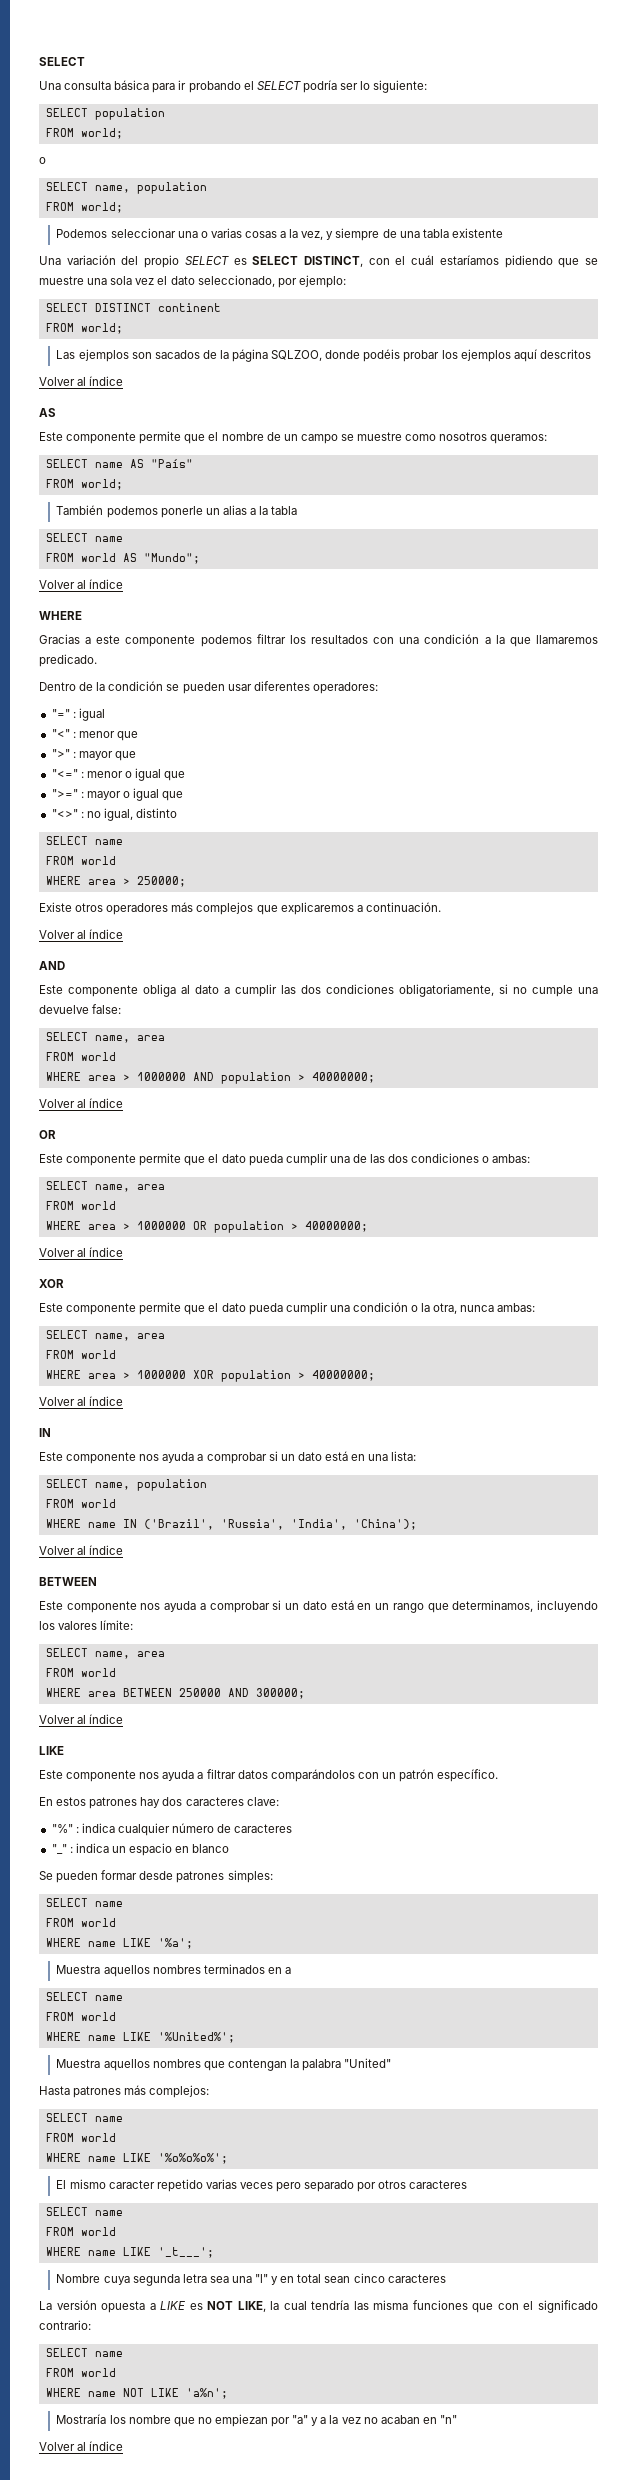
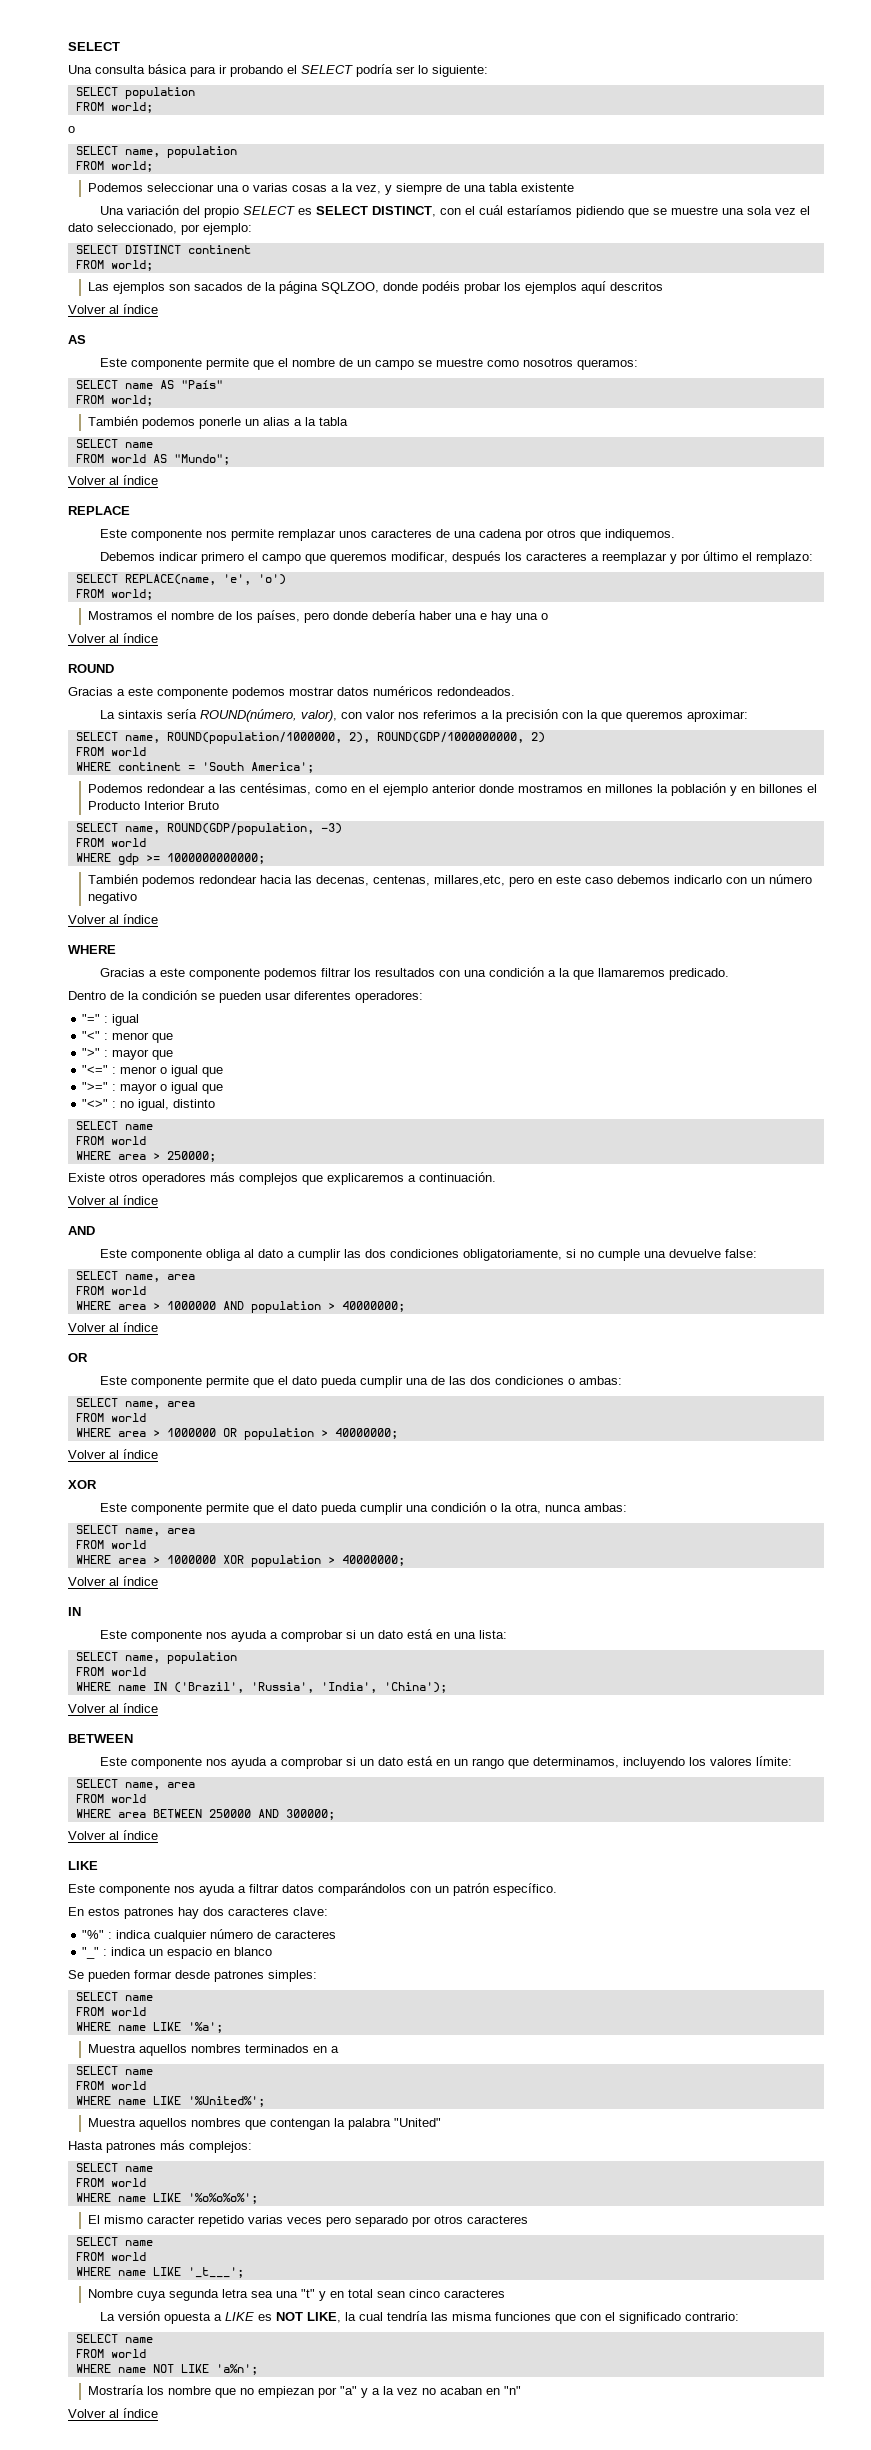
(124, 584) none -> [68,506,130,515] [100,529,676,541] [100,551,814,564] [75,574,286,585] [75,589,153,600] [87,610,548,623] [68,633,158,643] [68,664,114,673] [68,686,515,699] [100,709,749,722] [75,732,545,744] [75,747,146,756] [75,762,314,773] [87,783,817,796] [87,801,219,810] [75,823,342,835] [75,838,146,847] [75,853,265,865] [87,874,812,887] [87,892,137,904] [68,914,158,924] // REPLACE // Este componente nos permite remplazar unos caracteres de una cadena por otros que indiquemos. // Debemos indicar primero el campo que queremos modificar, después los caracteres a reemplazar y por último el remplazo: // SELECT REPLACE(name, 'e', 'o') // FROM world; // Mostramos el nombre de los países, pero donde debería haber una e hay una o // Volver al índice // ROUND // Gracias a este componente podemos mostrar datos numéricos redondeados. // La sintaxis sería ROUND(número, valor), con valor nos referimos a la precisión con la que queremos aproximar: // SELECT name, ROUND(population/1000000, 2), ROUND(GDP/1000000000, 2) // FROM world // WHERE continent = 'South America'; // Podemos redondear a las centésimas, como en el ejemplo anterior donde mostramos en millones la población y en billones el Producto Interior Bruto // SELECT name, ROUND(GDP/population, -3) // FROM world // WHERE gdp >= 1000000000000; // También podemos redondear hacia las decenas, centenas, millares,etc, pero en este caso debemos indicarlo con un número negativo // Volver al índice
[255,2274,269,2283] "l" -> [300,2289,315,2298] "t"

